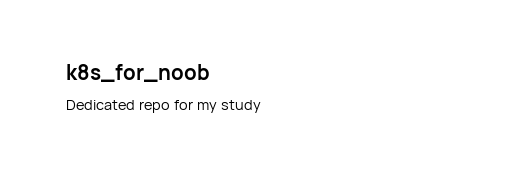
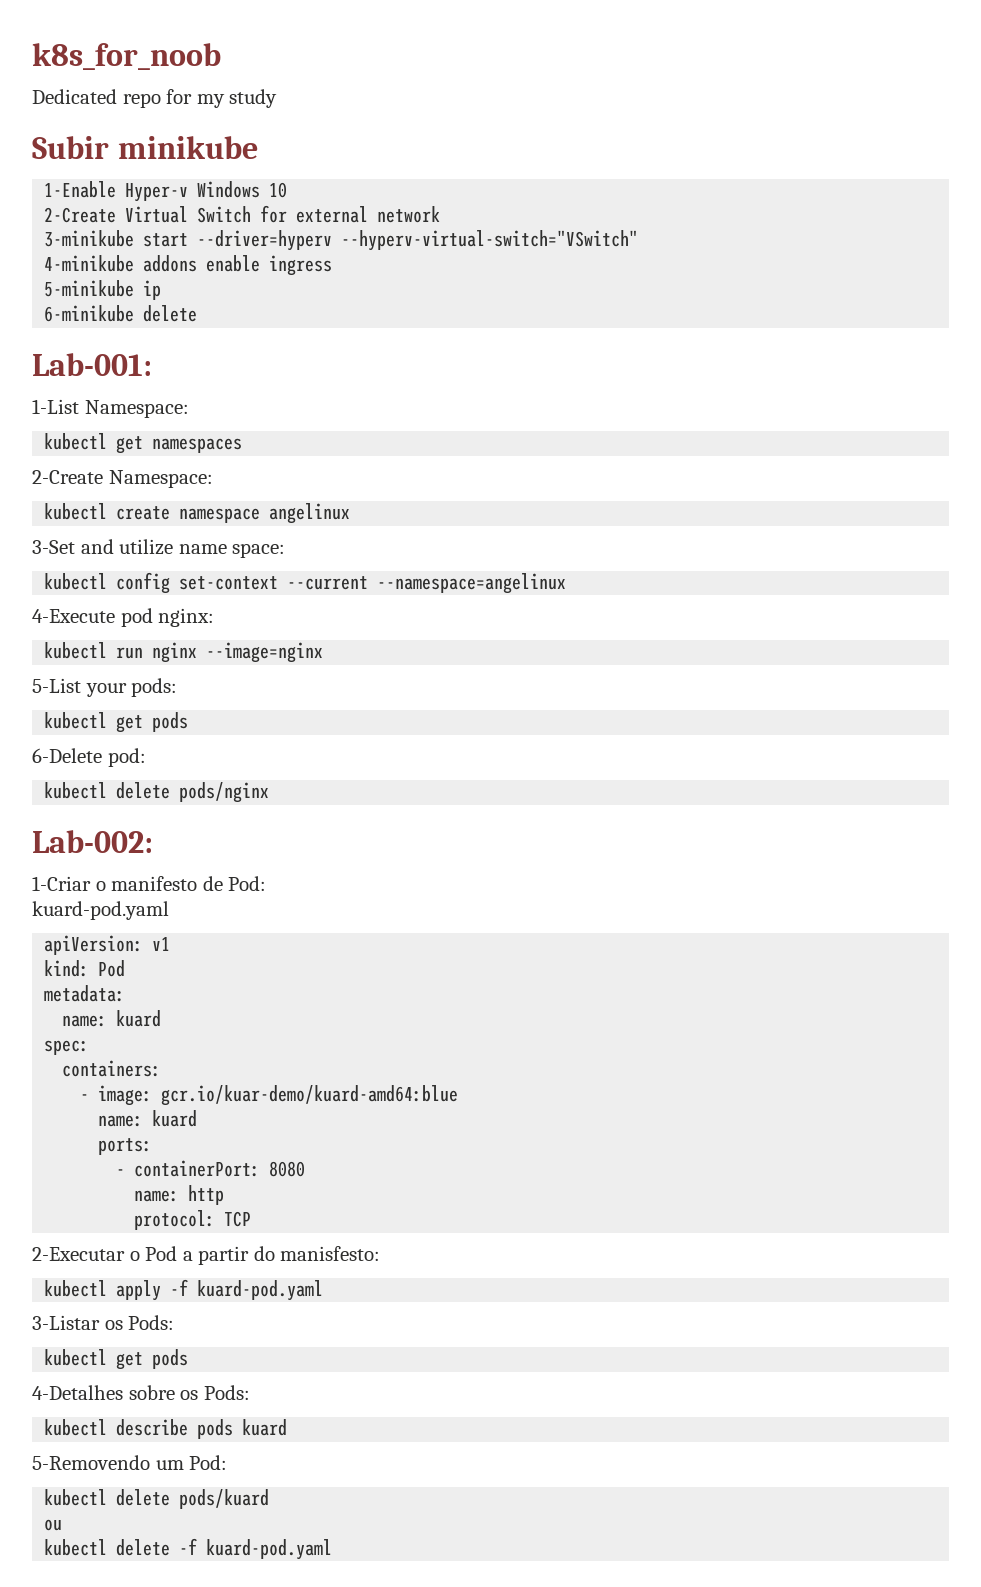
(261, 106) none -> [32,136,258,159] [44,181,288,202] [44,205,441,223] [44,230,639,251] [44,255,333,276] [44,280,162,300] [44,305,198,322] [32,353,152,376] [32,399,189,418] [44,433,243,454] [32,470,213,488] [44,503,351,524] [32,539,286,558] [44,572,567,594] [32,608,215,627] [44,642,324,663] [32,678,178,697] [44,712,189,733] [32,748,146,767] [44,782,270,803] [32,830,153,853] [32,876,267,891] [32,901,169,920] [44,935,171,955] [44,960,126,977] [44,985,126,1002] [62,1010,162,1027] [44,1040,90,1055] [62,1060,162,1077] [80,1085,459,1106] [98,1110,198,1127] [98,1138,153,1155] [116,1160,306,1177] [134,1185,225,1205] [134,1210,252,1230] [32,1246,381,1265] [44,1279,324,1301] [32,1315,175,1330] [44,1349,189,1370] [32,1385,250,1400] [44,1419,288,1439] [32,1455,228,1470] [44,1489,270,1509] [44,1519,63,1531] [44,1538,333,1560] // Subir minikube // 1-Enable Hyper-v Windows 10 // 2-Create Virtual Switch for external network // 3-minikube start --driver=hyperv --hyperv-virtual-switch="VSwitch" // 4-minikube addons enable ingress // 5-minikube ip // 6-minikube delete // Lab-001: // 1-List Namespace: // kubectl get namespaces // 2-Create Namespace: // kubectl create namespace angelinux // 3-Set and utilize name space: // kubectl config set-context --current --namespace=angelinux // 4-Execute pod nginx: // kubectl run nginx --image=nginx // 5-List your pods: // kubectl get pods // 6-Delete pod: // kubectl delete pods/nginx // Lab-002: // 1-Criar o manifesto de Pod: // kuard-pod.yaml // apiVersion: v1 // kind: Pod // metadata: // name: kuard // spec: // containers: // - image: gcr.io/kuar-demo/kuard-amd64:blue // name: kuard // ports: // - containerPort: 8080 // name: http // protocol: TCP // 2-Executar o Pod a partir do manisfesto: // kubectl apply -f kuard-pod.yaml // 3-Listar os Pods: // kubectl get pods // 4-Detalhes sobre os Pods: // kubectl describe pods kuard // 5-Removendo um Pod: // kubectl delete pods/kuard // ou // kubectl delete -f kuard-pod.yaml

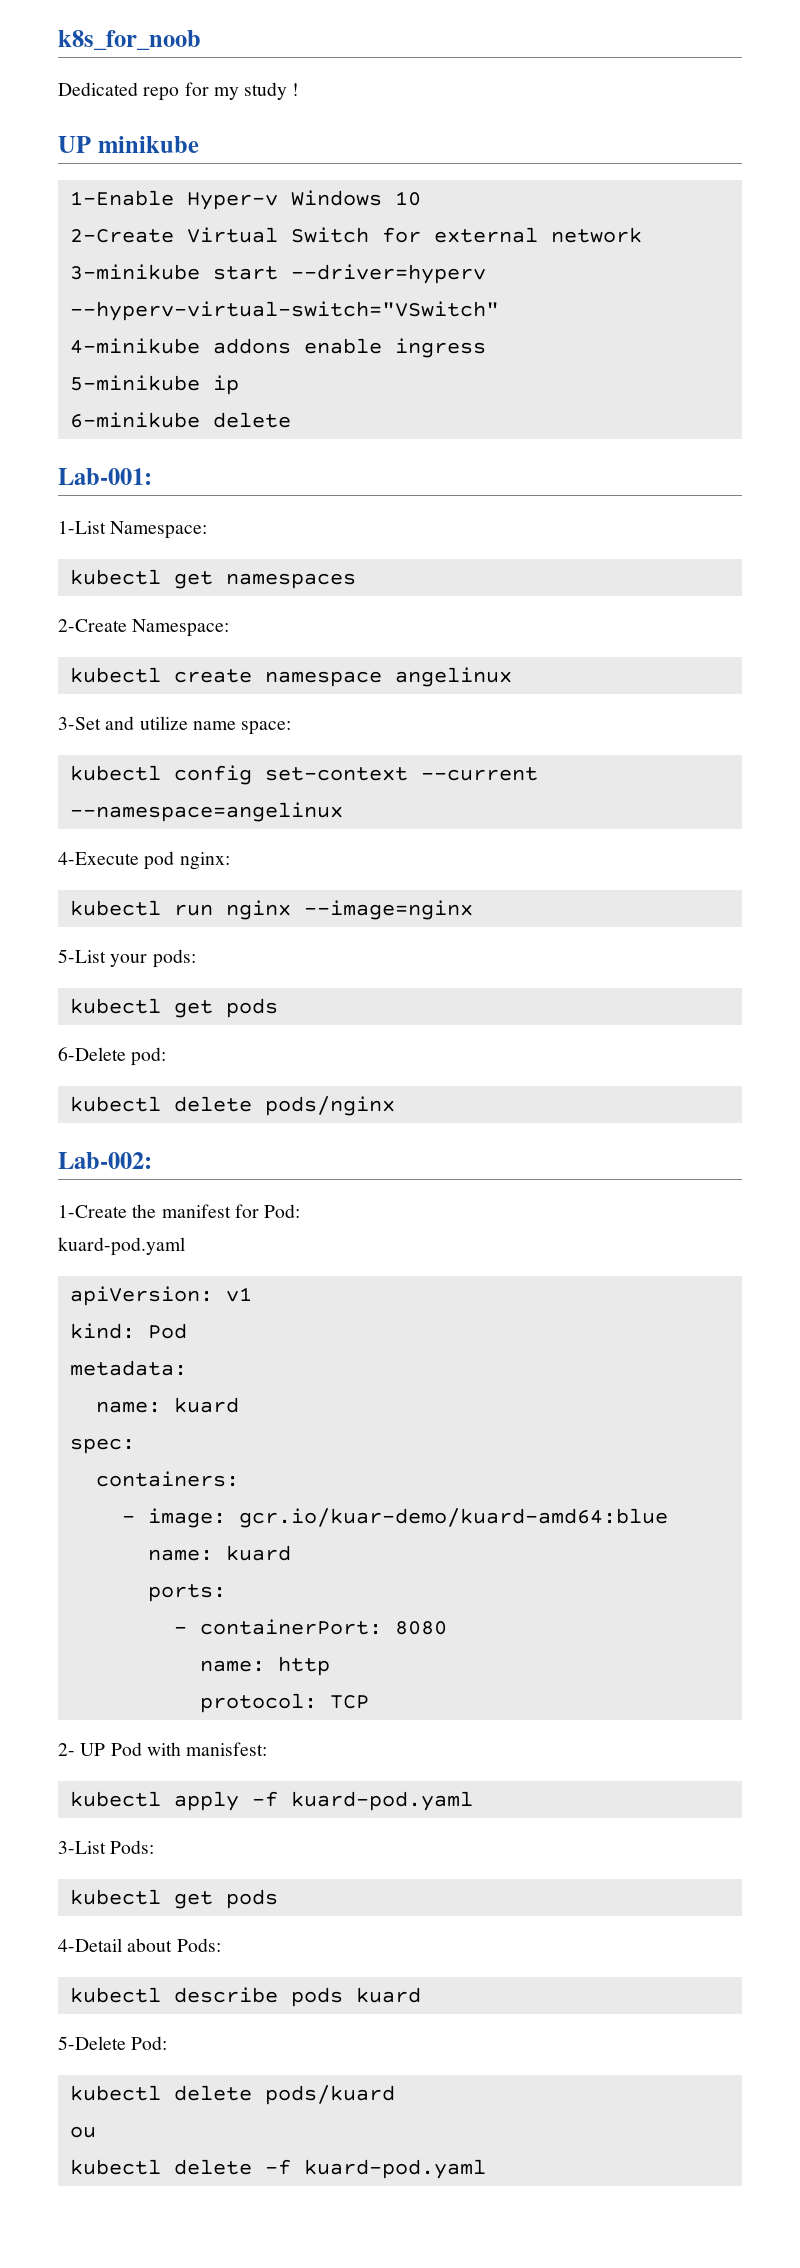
[32,136,109,159] // Subir -> [292,83,300,96] [58,136,91,153] ! // UP
[32,876,223,891] 1-Criar o manifesto de -> [58,1204,259,1218] 1-Create the manifest for
[32,1246,381,1265] 2-Executar o Pod a partir do manisfesto: -> [58,1742,268,1756] 2- UP Pod with manisfest:
[32,1315,123,1330] 3-Listar os -> [58,1841,106,1854] 3-List
[32,1385,199,1400] 4-Detalhes sobre os -> [58,1938,173,1952] 4-Detail about
[32,1455,184,1470] 5-Removendo um -> [58,2036,126,2050] 5-Delete

